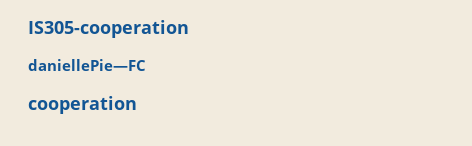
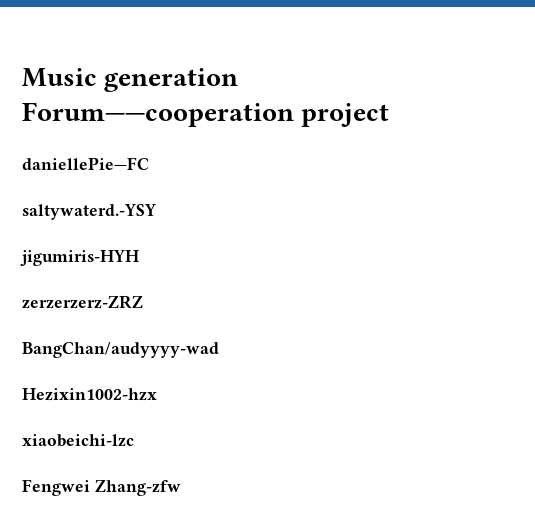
[28,20,189,38] [28,59,146,71] [28,96,137,114] IS305-cooperation // daniellePie—FC // cooperation -> [22,68,239,92] [22,102,390,127] [22,157,149,170] [22,204,156,220] [20,250,139,266] [22,295,143,309] [22,342,219,358] [22,388,157,401] [22,434,134,447] [22,479,181,496] Music generation Forum——cooperation project // daniellePie—FC // saltywaterd.-YSY // jigumiris-HYH // zerzerzerz-ZRZ // BangChan/audyyyy-wad // Hezixin1002-hzx // xiaobeichi-lzc // Fengwei Zhang-zfw

